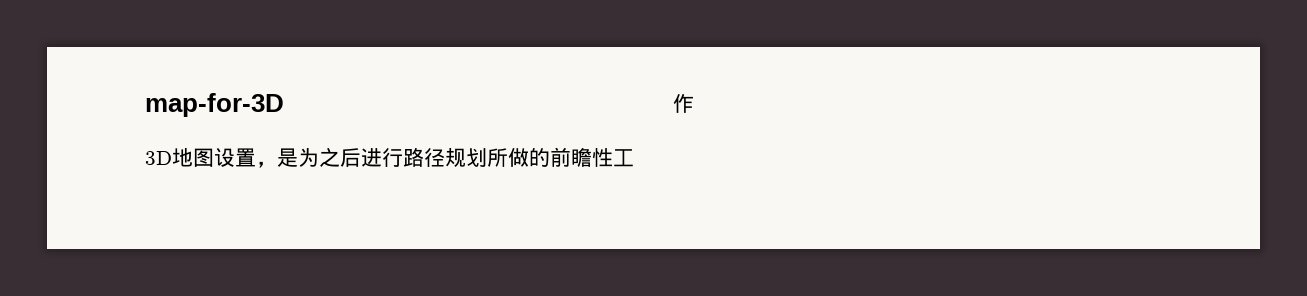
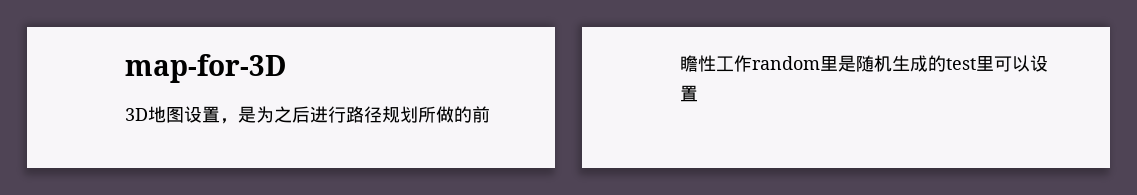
(694, 103) none -> [752,55,1048,72] [680,85,698,102] random里是随机生成的test里可以设置

